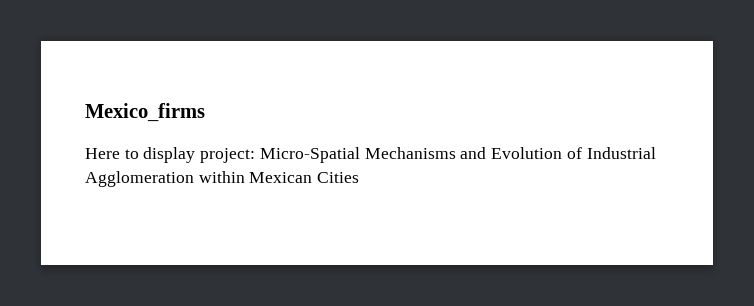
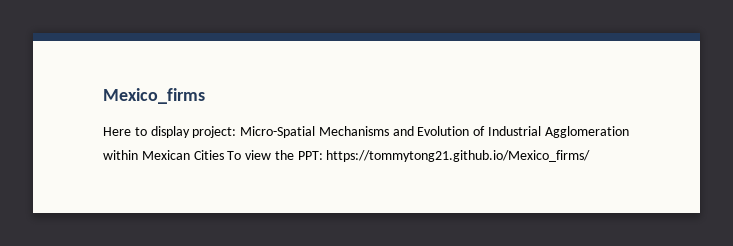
(360, 177) none -> [227,150,591,162] To view the PPT: https://tommytong21.github.io/Mexico_firms/

